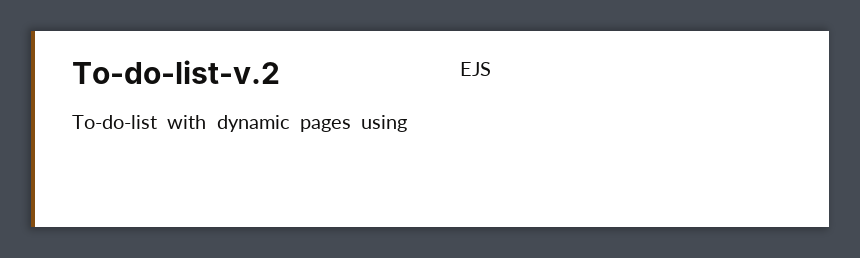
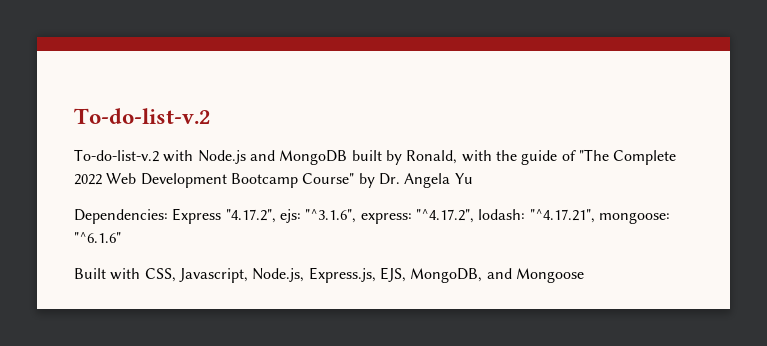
[72,115,407,132] [460,62,491,76] To-do-list with dynamic pages using EJS -> [74,149,677,165] [74,173,473,188] [74,208,670,224] [74,232,121,243] [74,267,584,283] To-do-list-v.2 with Node.js and MongoDB built by Ronald, with the guide of "The Complete 2022 Web Development Bootcamp Course" by Dr. Angela Yu // Dependencies: Express "4.17.2", ejs: "^3.1.6", express: "^4.17.2", lodash: "^4.17.21", mongoose: "^6.1.6" // Built with CSS, Javascript, Node.js, Express.js, EJS, MongoDB, and Mongoose

